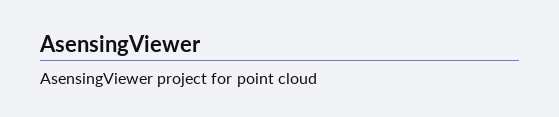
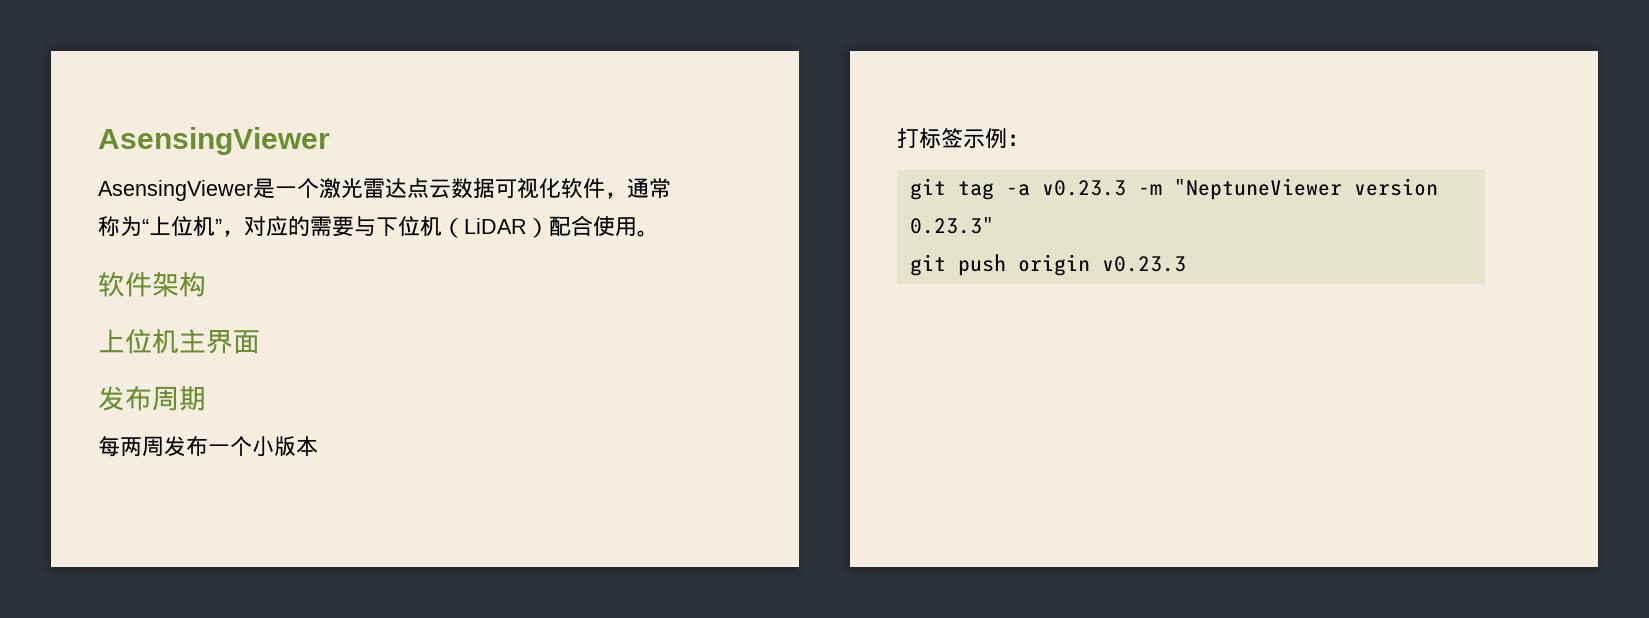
[157,73,317,87] project for point cloud -> [253,178,671,199] [98,215,659,238] [98,271,206,297] [98,329,260,354] [98,385,206,411] [98,436,318,457] [897,128,1029,149] [909,178,1438,200] [909,217,994,234] [909,254,1186,276] 是一个激光雷达点云数据可视化软件，通常称为“上位机”，对应的需要与下位机（LiDAR）配合使用。 // 软件架构 // 上位机主界面 // 发布周期 // 每两周发布一个小版本 // 打标签示例： // git tag -a v0.23.3 -m "NeptuneViewer version 0.23.3" // git push origin v0.23.3

